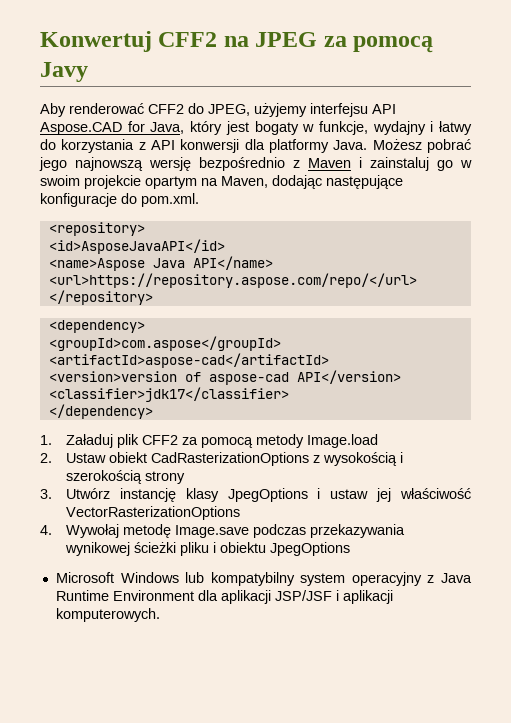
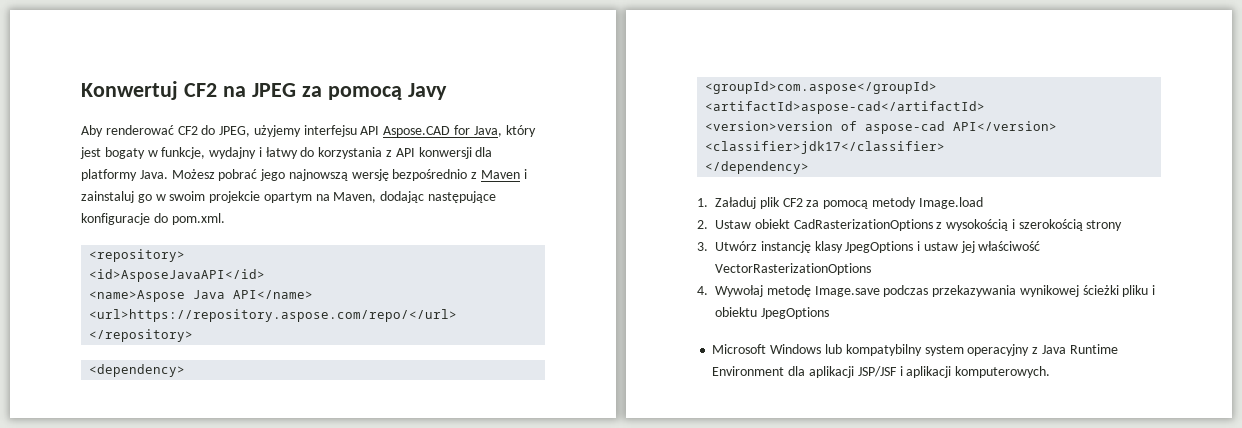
[158,32,218,47] CFF2 -> [183,83,217,97] CF2
[148,104,184,114] CFF2 -> [177,126,198,135] CF2
[141,435,178,445] CFF2 -> [782,198,803,207] CF2

